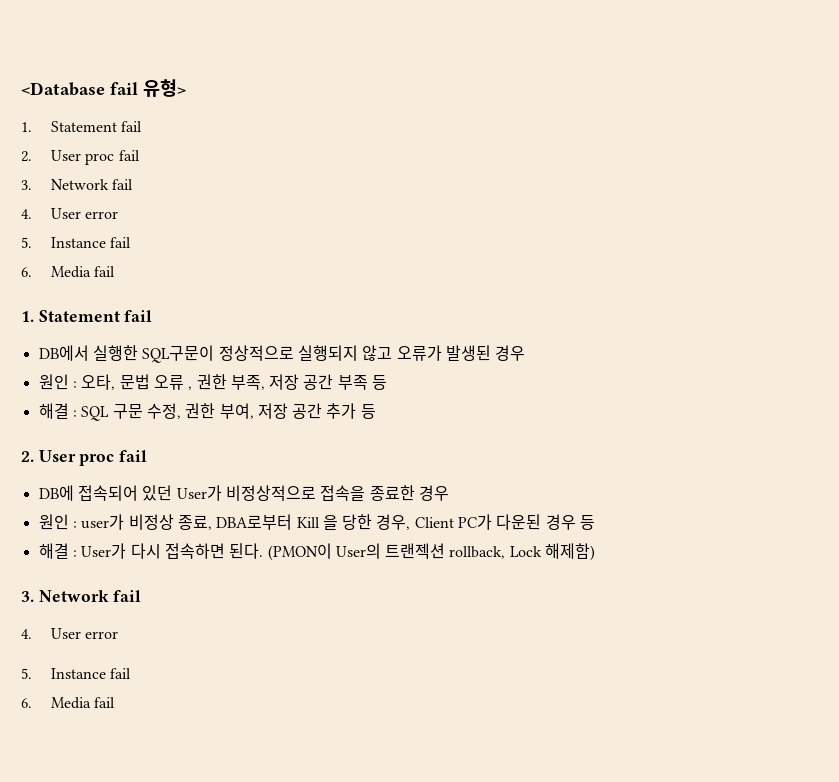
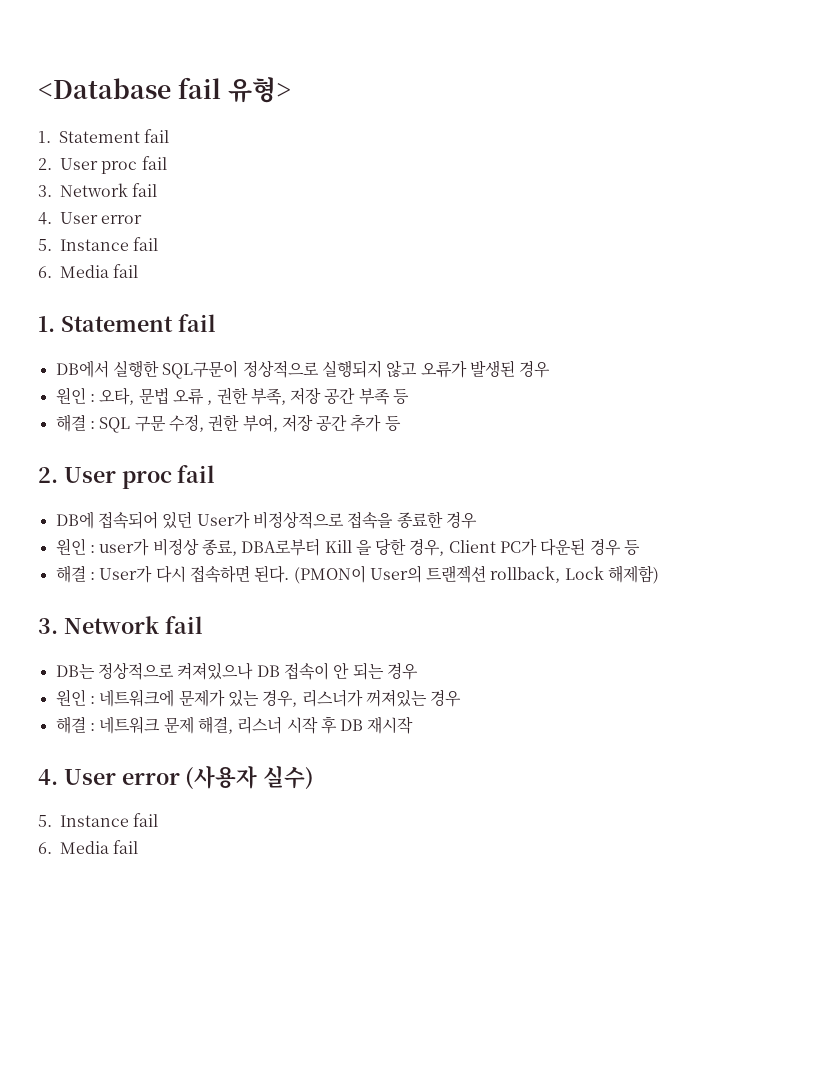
[21,628,119,639] // 4. User error -> [55,662,418,680] [55,689,462,707] [55,716,414,734] [38,766,315,790] // DB는 정상적으로 켜져있으나 DB 접속이 안 되는 경우 // 원인 : 네트워크에 문제가 있는 경우, 리스너가 꺼져있는 경우 // 해결 : 네트워크 문제 해결, 리스너 시작 후 DB 재시작 // 4. User error (사용자 실수)

